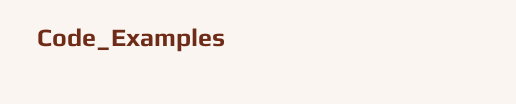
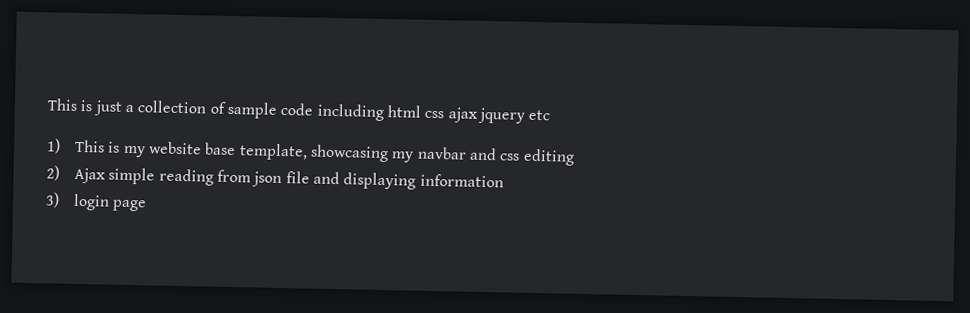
[37,28,225,52] Code_Examples -> [47,98,551,124] [46,138,575,166] [46,165,504,190] [45,192,148,212] This is just a collection of sample code including html css ajax jquery etc // 1) This is my website base template, showcasing my navbar and css editing // 2) Ajax simple reading from json file and displaying information // 3) login page

